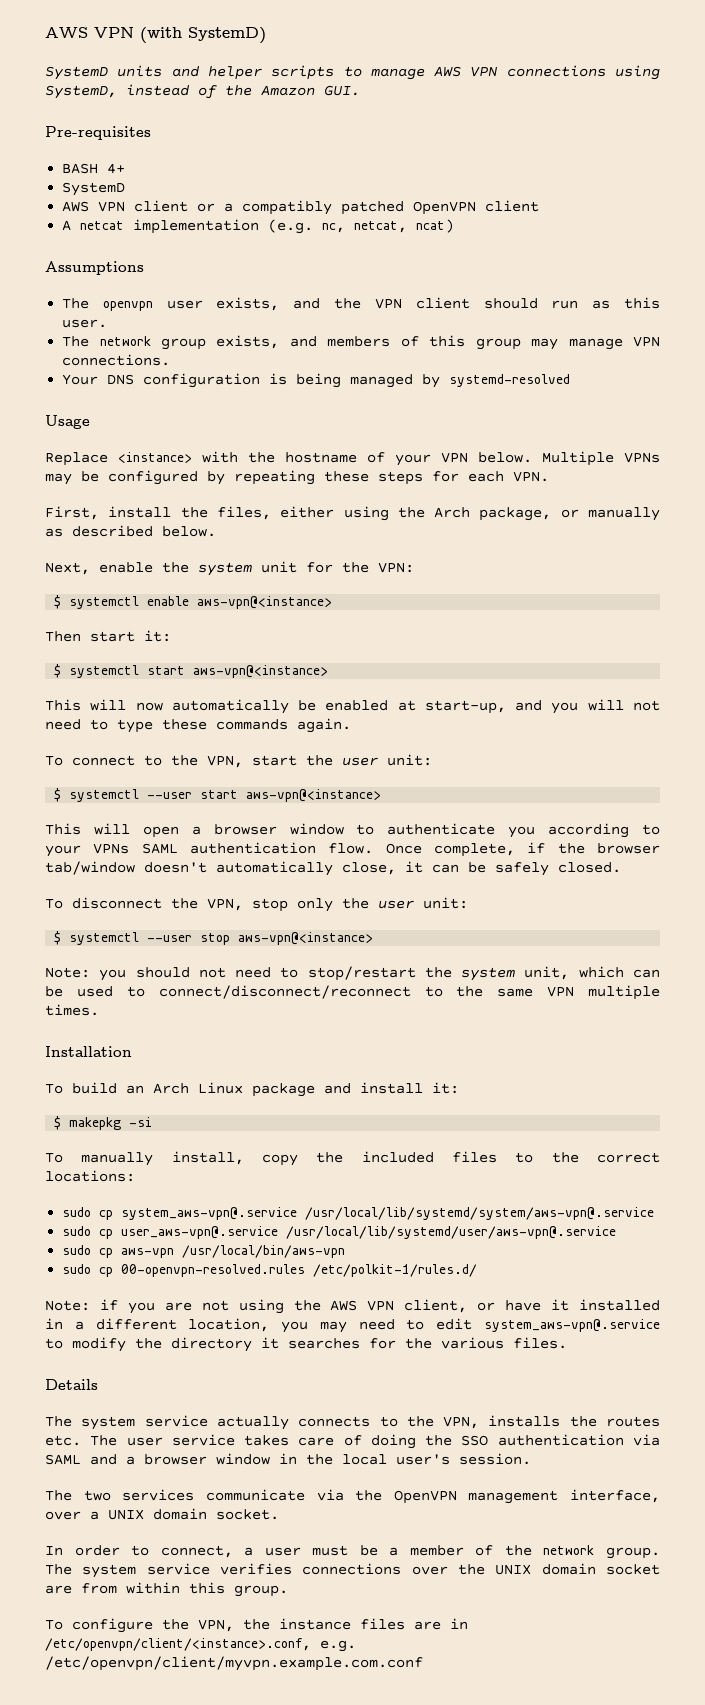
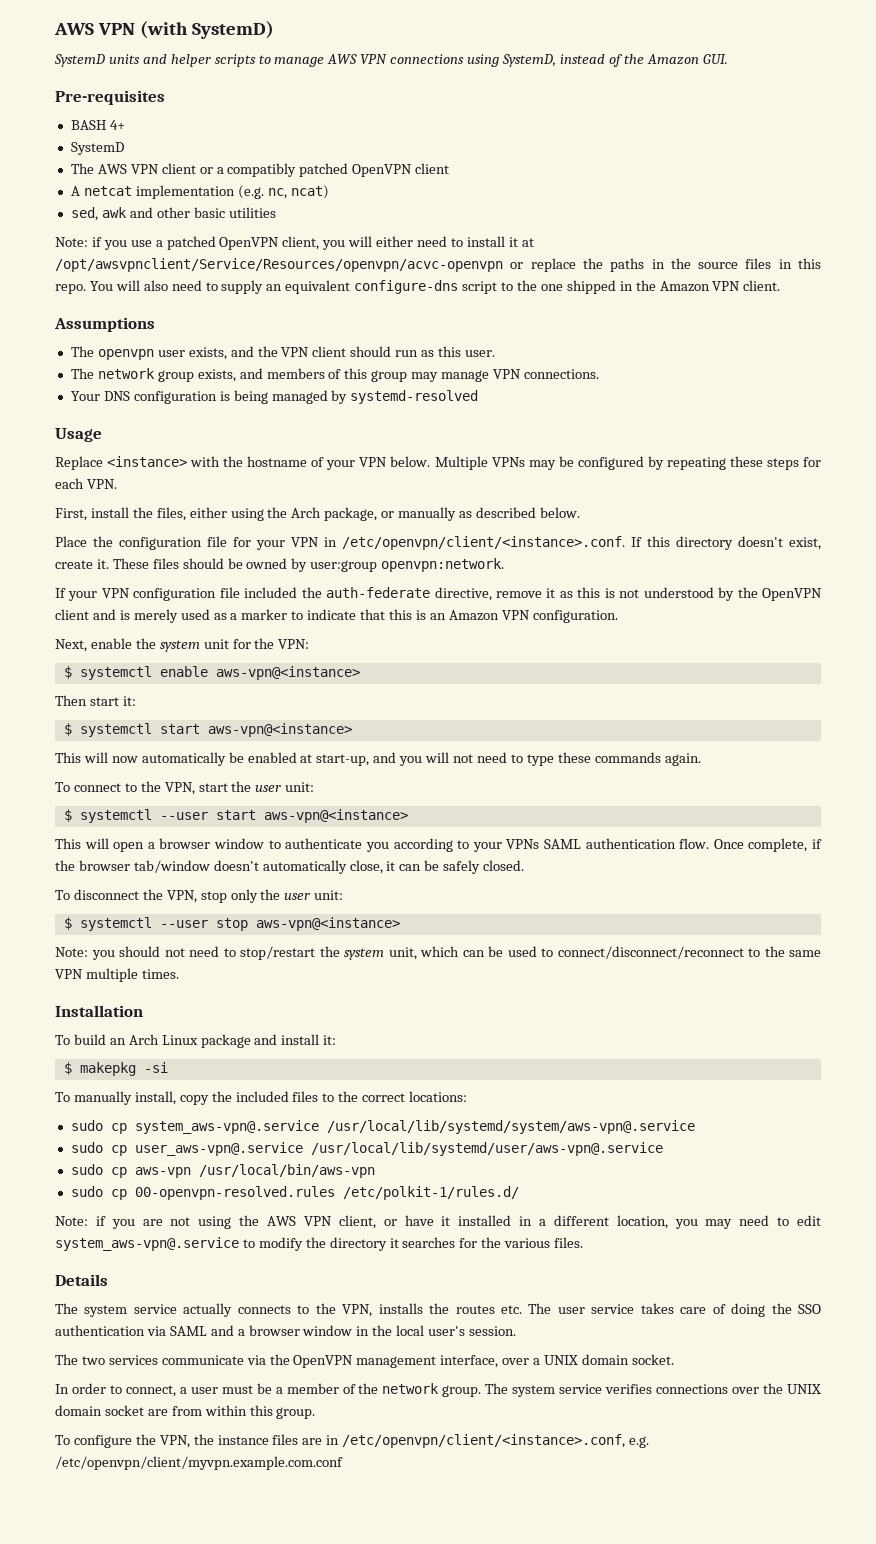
(126, 189) none -> [70,163,94,174] The
[354,221,408,233] netcat, -> (287, 193) none
(455, 226) none -> [70,207,276,221] [55,236,534,250] [55,258,821,272] [55,280,781,294] // sed, awk and other basic utilities // Note: if you use a patched OpenVPN client, you will either need to install it at /opt/awsvpnclient/Service/Resources/openvpn/acvc-openvpn or replace the paths in the source files in this repo. You will also need to supply an equivalent configure-dns script to the one shipped in the Amazon VPN client.
(216, 531) none -> [55,536,821,550] [55,558,505,572] [55,587,823,601] [55,609,618,623] // Place the configuration file for your VPN in /etc/openvpn/client/<instance>.conf. If this directory doesn't exist, create it. These files should be owned by user:group openvpn:network. // If your VPN configuration file included the auth-federate directive, remove it as this is not understood by the OpenVPN client and is merely used as a marker to indicate that this is an Amazon VPN configuration.

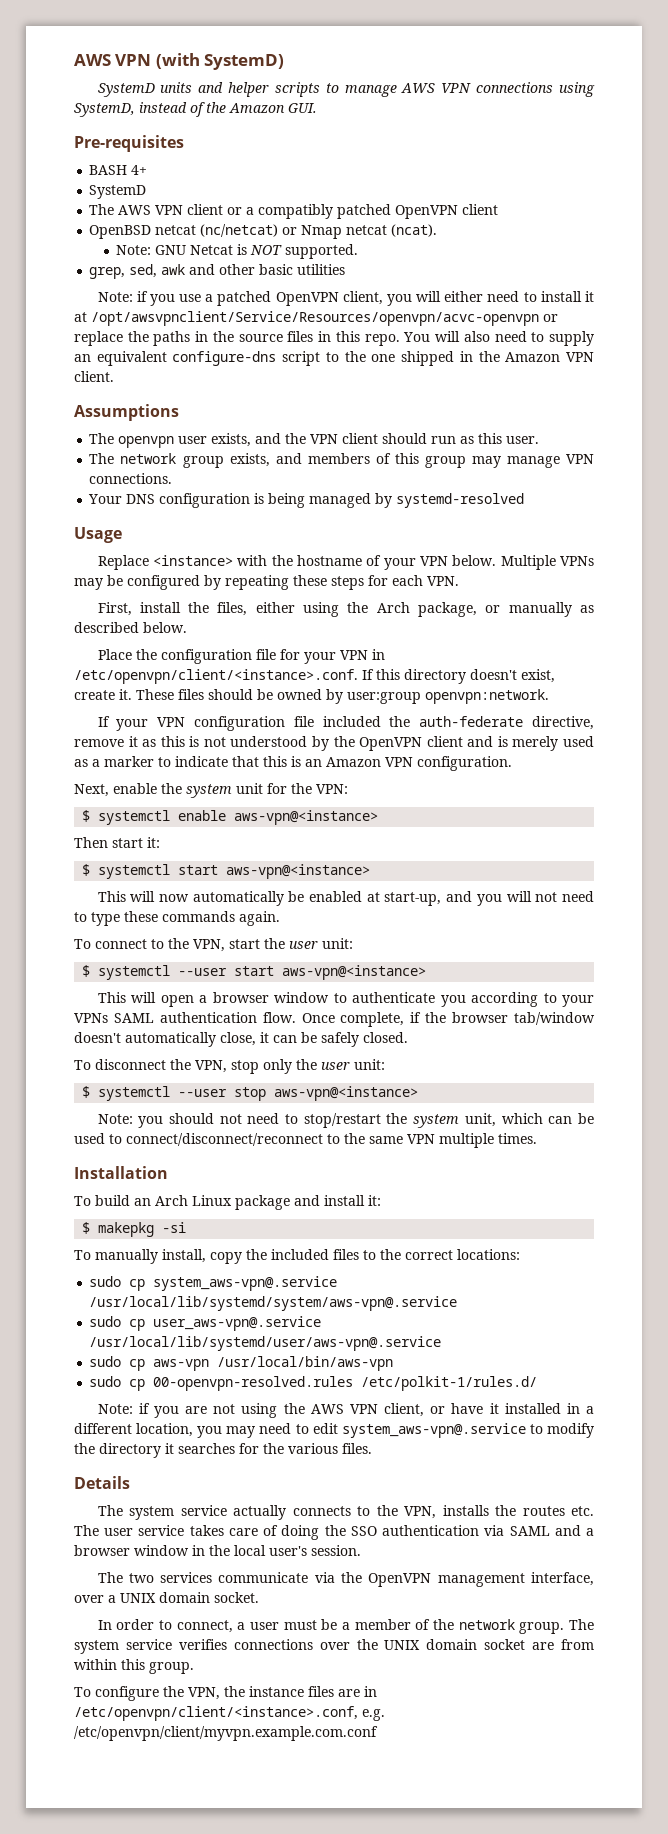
[70,185,329,199] A netcat implementation (e.g. nc, ncat) // -> [89,224,438,239] [116,244,359,259] [89,267,126,279] OpenBSD netcat (nc/netcat) or Nmap netcat (ncat). // Note: GNU Netcat is NOT supported. // grep,

